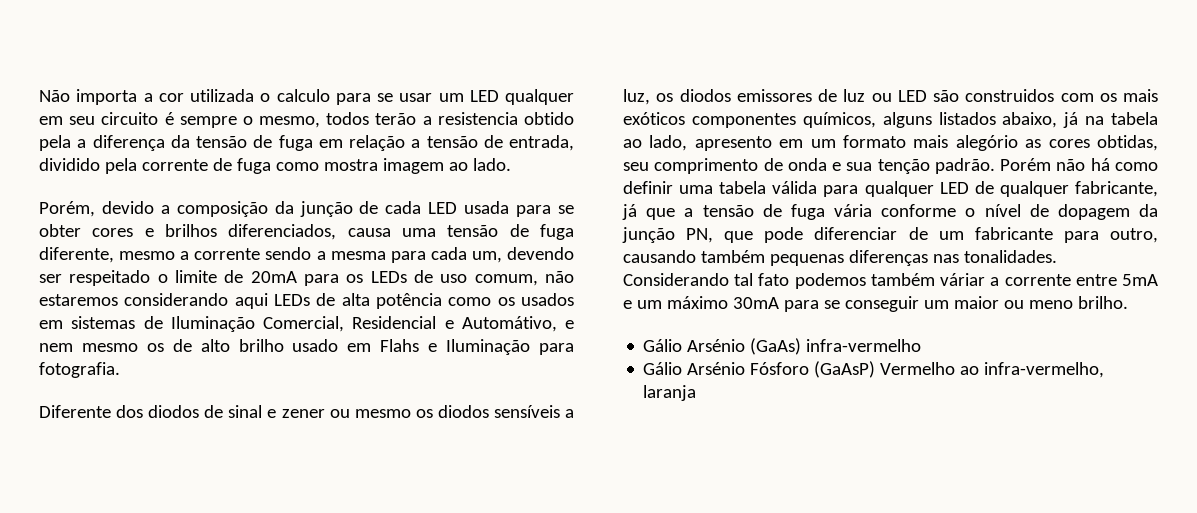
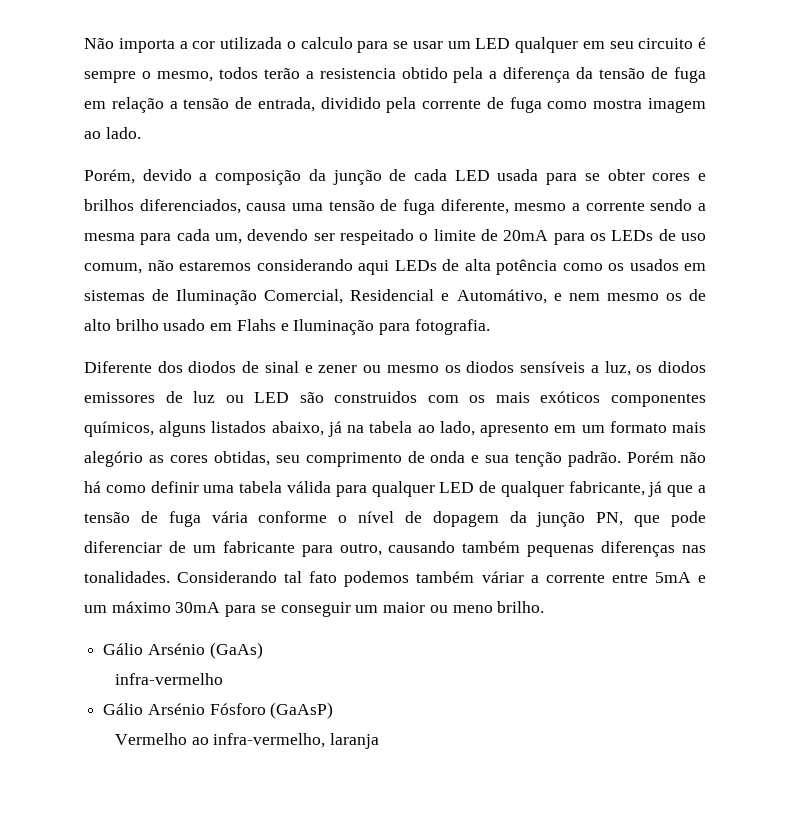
(802, 346) none -> (263, 650) //
(876, 369) none -> (334, 710) //

